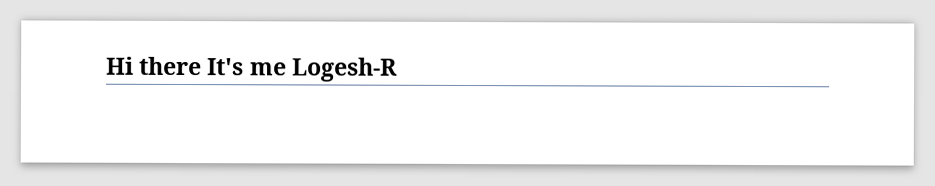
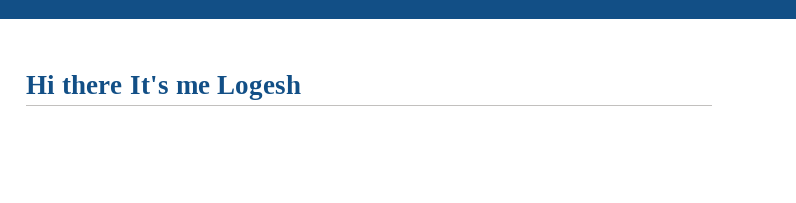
[291,57,398,82] Logesh-R -> [217,75,302,100] Logesh

